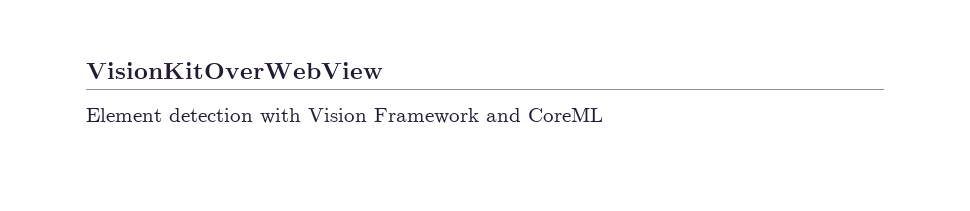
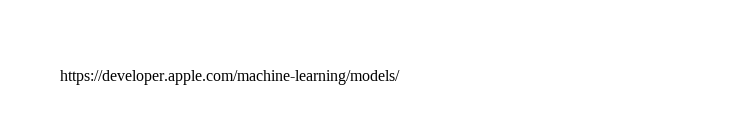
[86,62,383,79] [86,107,603,124] VisionKitOverWebView // Element detection with Vision Framework and CoreML -> [60,70,400,85] https://developer.apple.com/machine-learning/models/

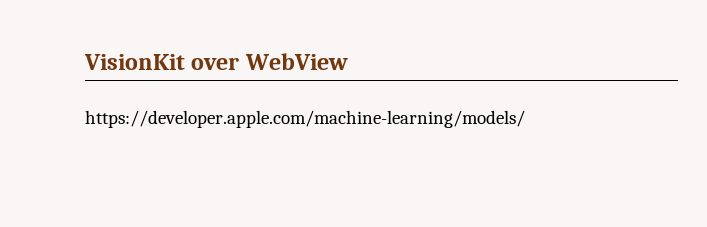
(60, 77) none -> [84,53,348,70] VisionKit over WebView //

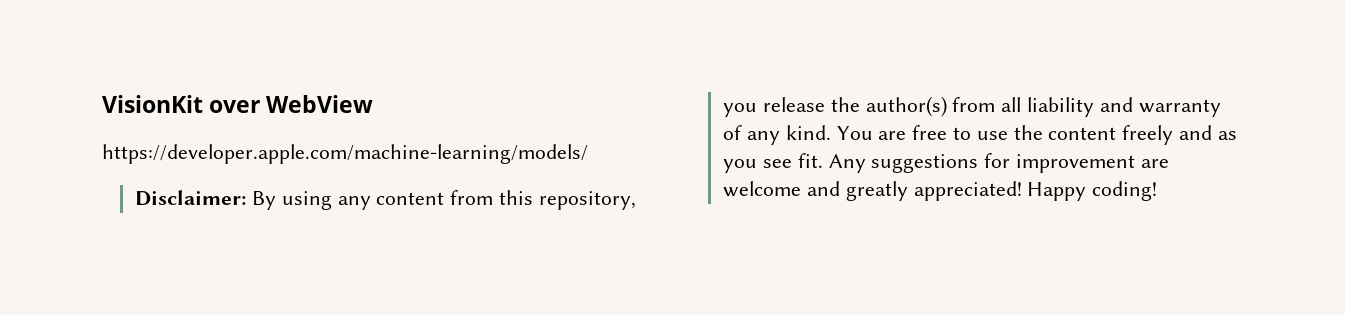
(525, 119) none -> [135,190,636,210] [723,96,1221,117] [723,125,1237,145] [723,153,1169,173] [723,181,1158,201] // Disclaimer: By using any content from this repository, you release the author(s) from all liability and warranty of any kind. You are free to use the content freely and as you see fit. Any suggestions for improvement are welcome and greatly appreciated! Happy coding!

